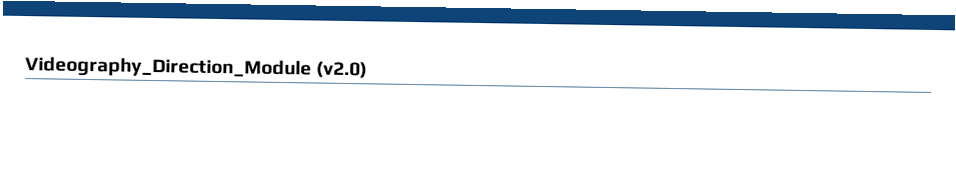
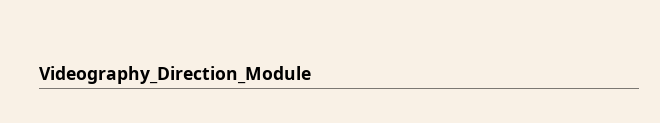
[316,61,369,79] (v2.0) -> (311, 75) none

